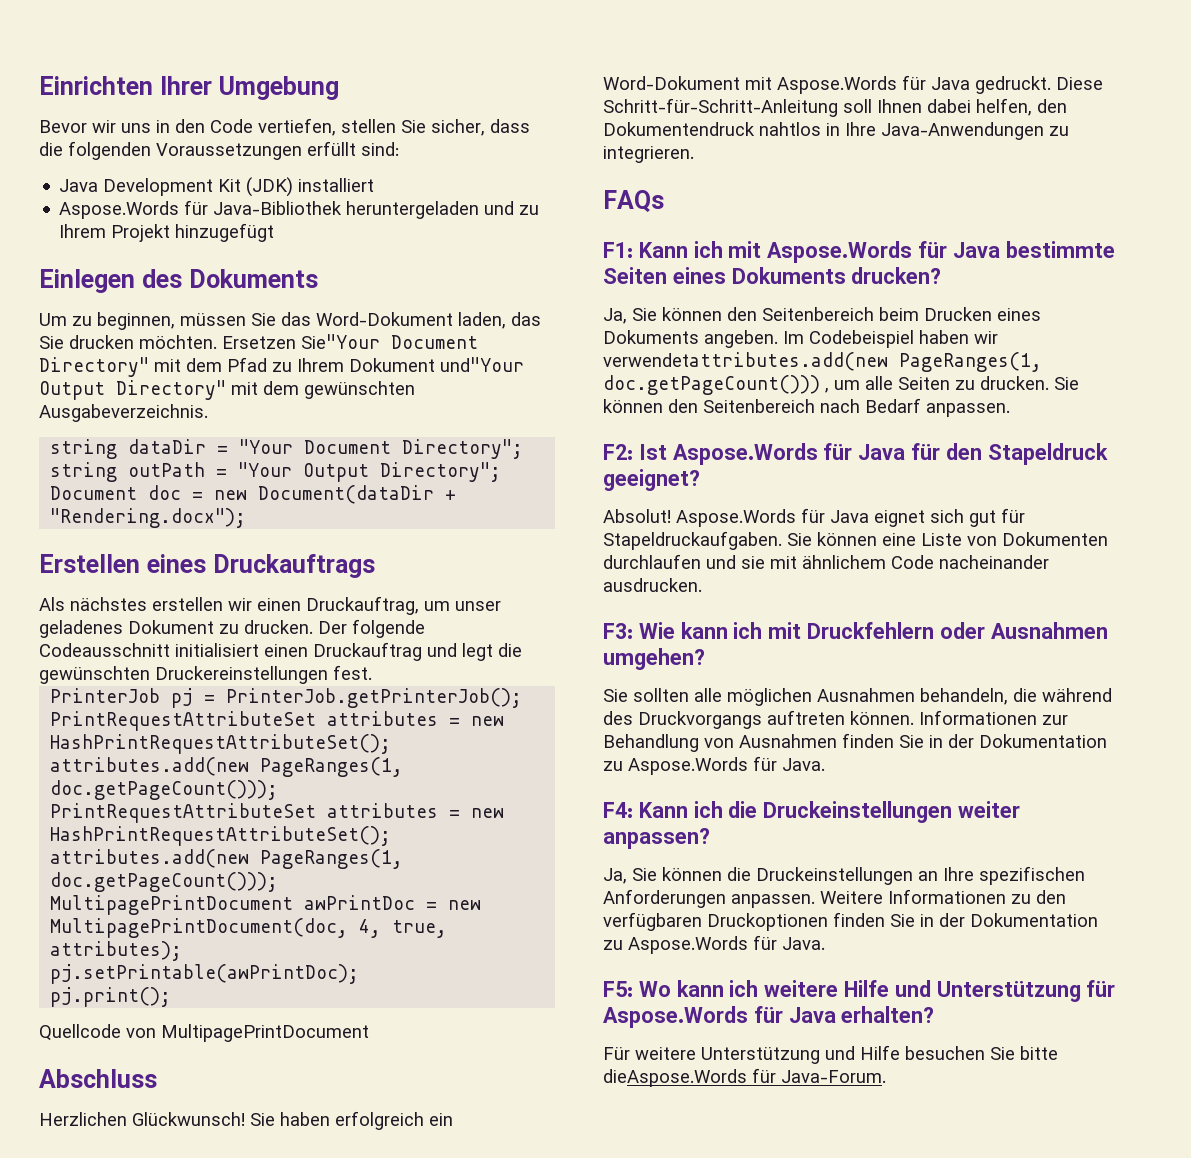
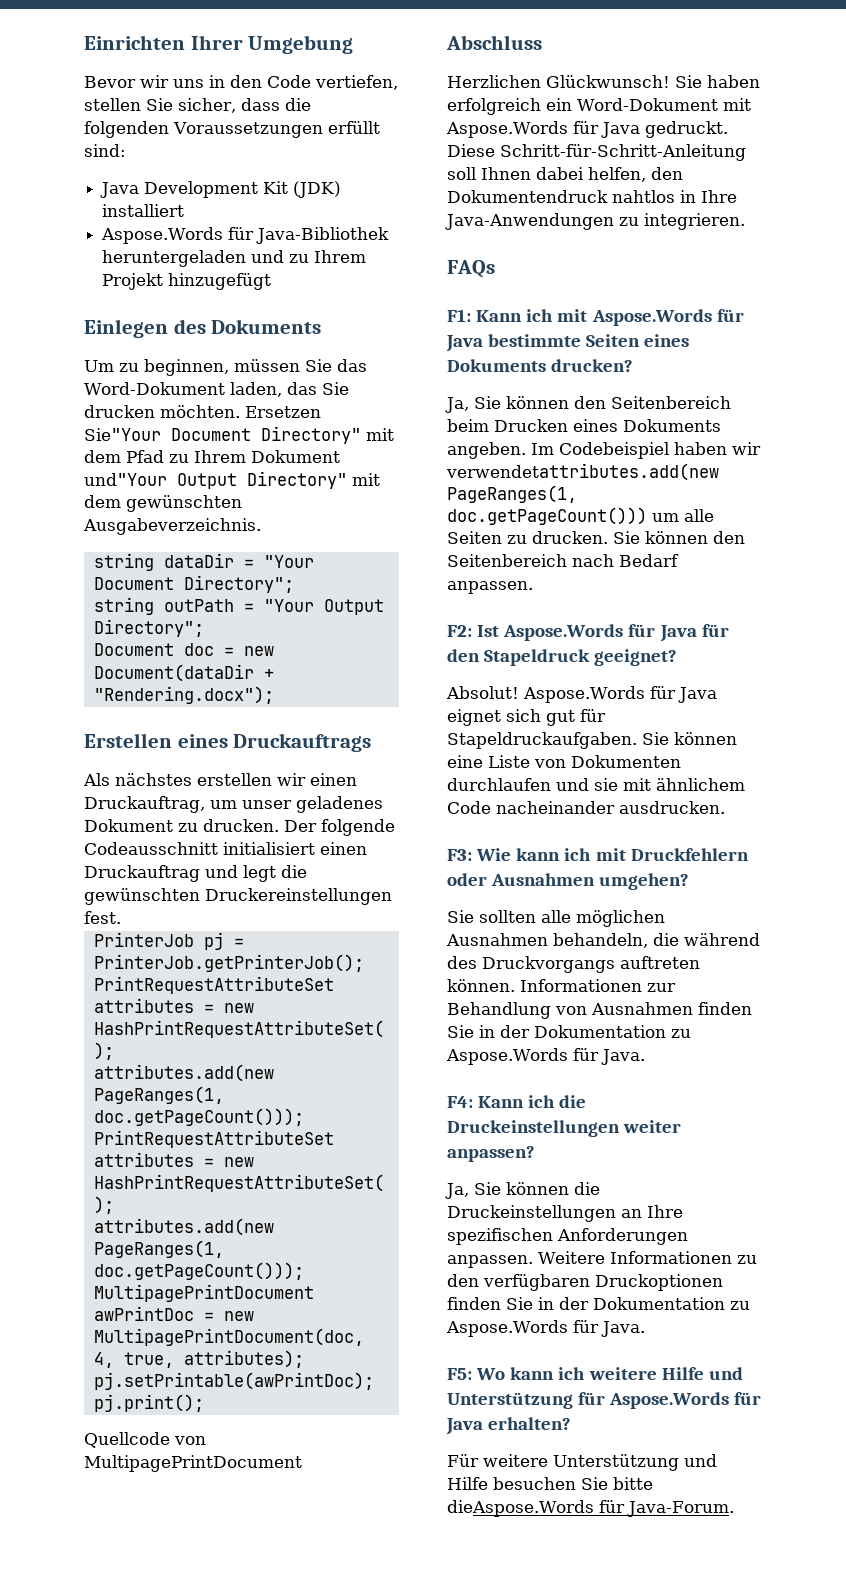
[825,388,829,393] , -> (647, 516) none

